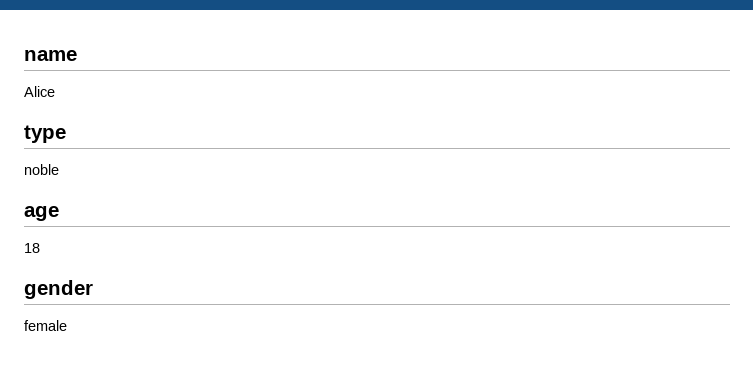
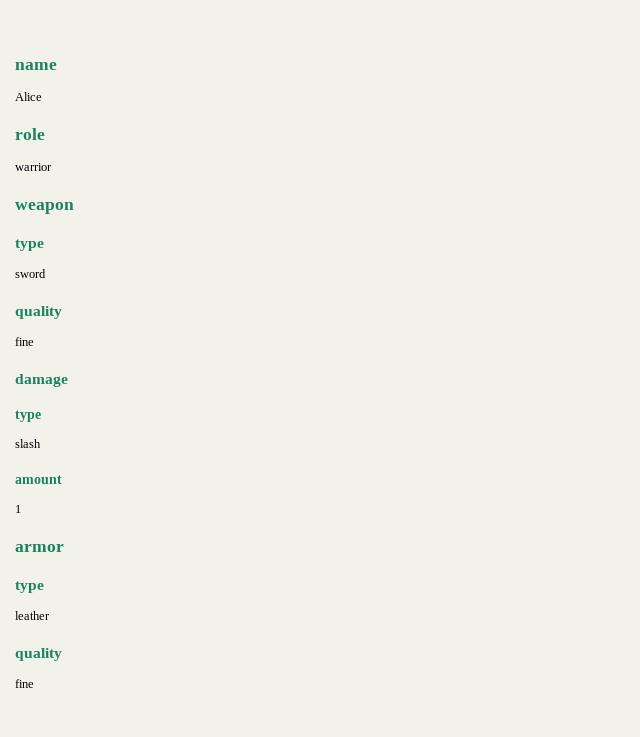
[24,125,66,143] [24,164,59,175] [24,206,59,221] [24,243,40,253] [24,280,93,299] [24,320,67,331] type // noble // age // 18 // gender // female -> [15,128,45,140] [15,163,52,171] [15,202,74,214] [15,239,44,251] [15,269,46,278] [15,306,62,319] [15,337,34,346] [15,374,68,387] [15,410,41,422] [15,439,41,448] [15,475,62,484] [15,505,21,513] [15,544,64,552] [15,581,44,593] [15,611,50,620] [15,648,62,661] [15,679,34,688] role // warrior // weapon // type // sword // quality // fine // damage // type // slash // amount // 1 // armor // type // leather // quality // fine

